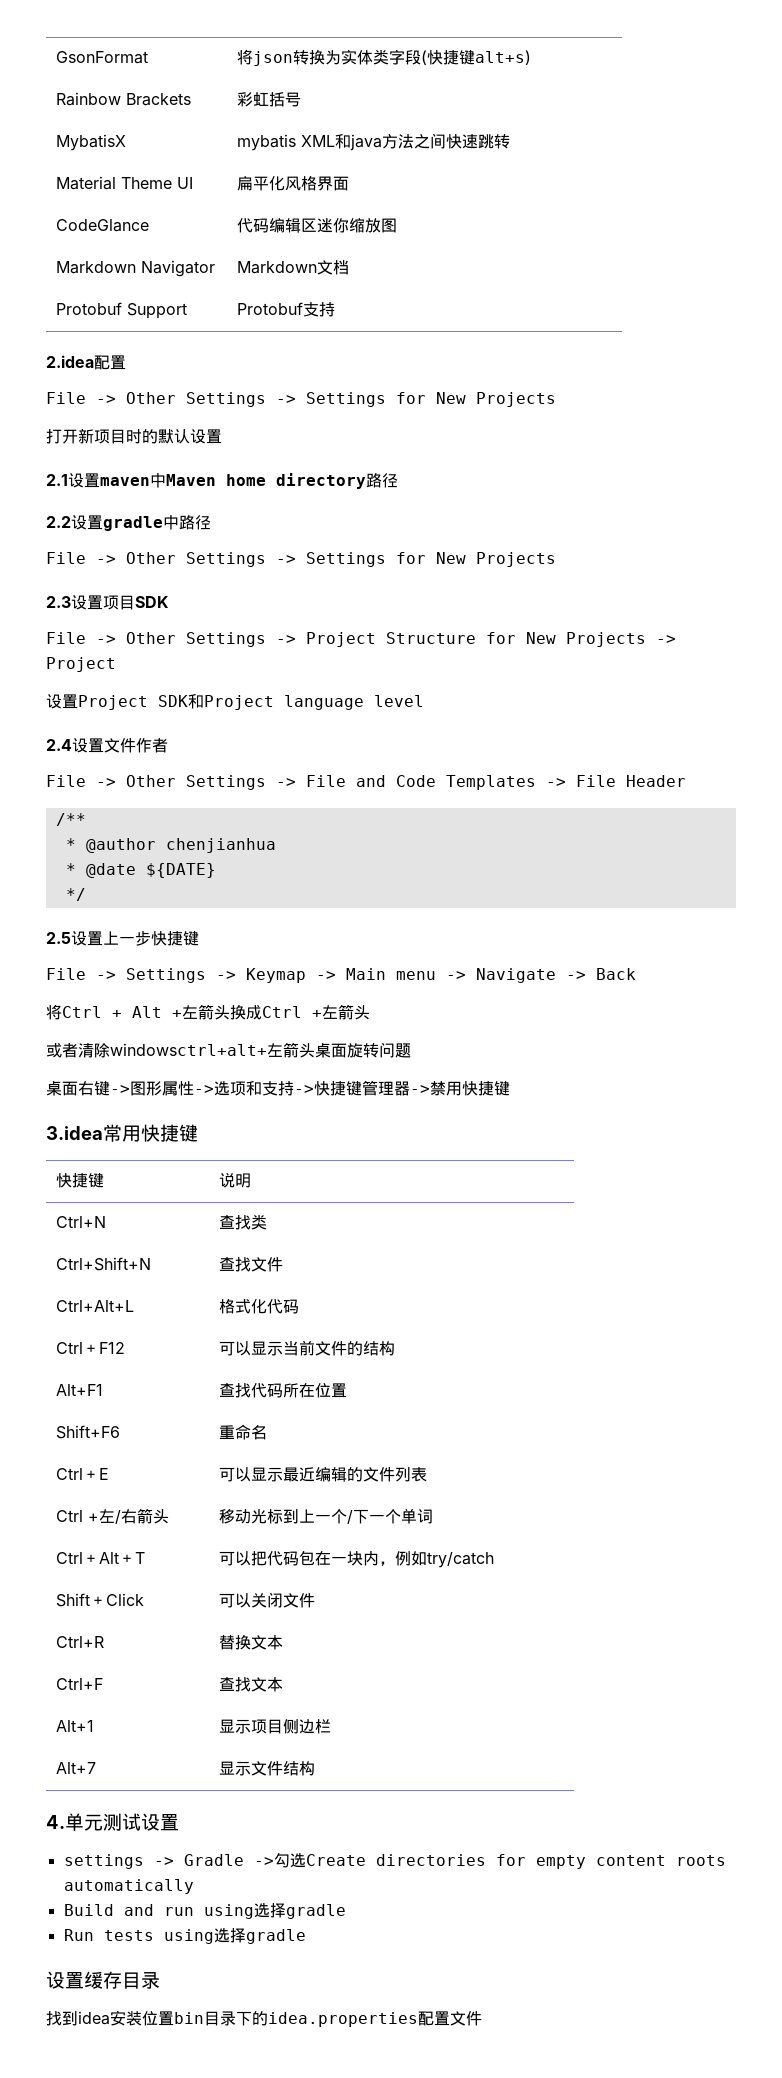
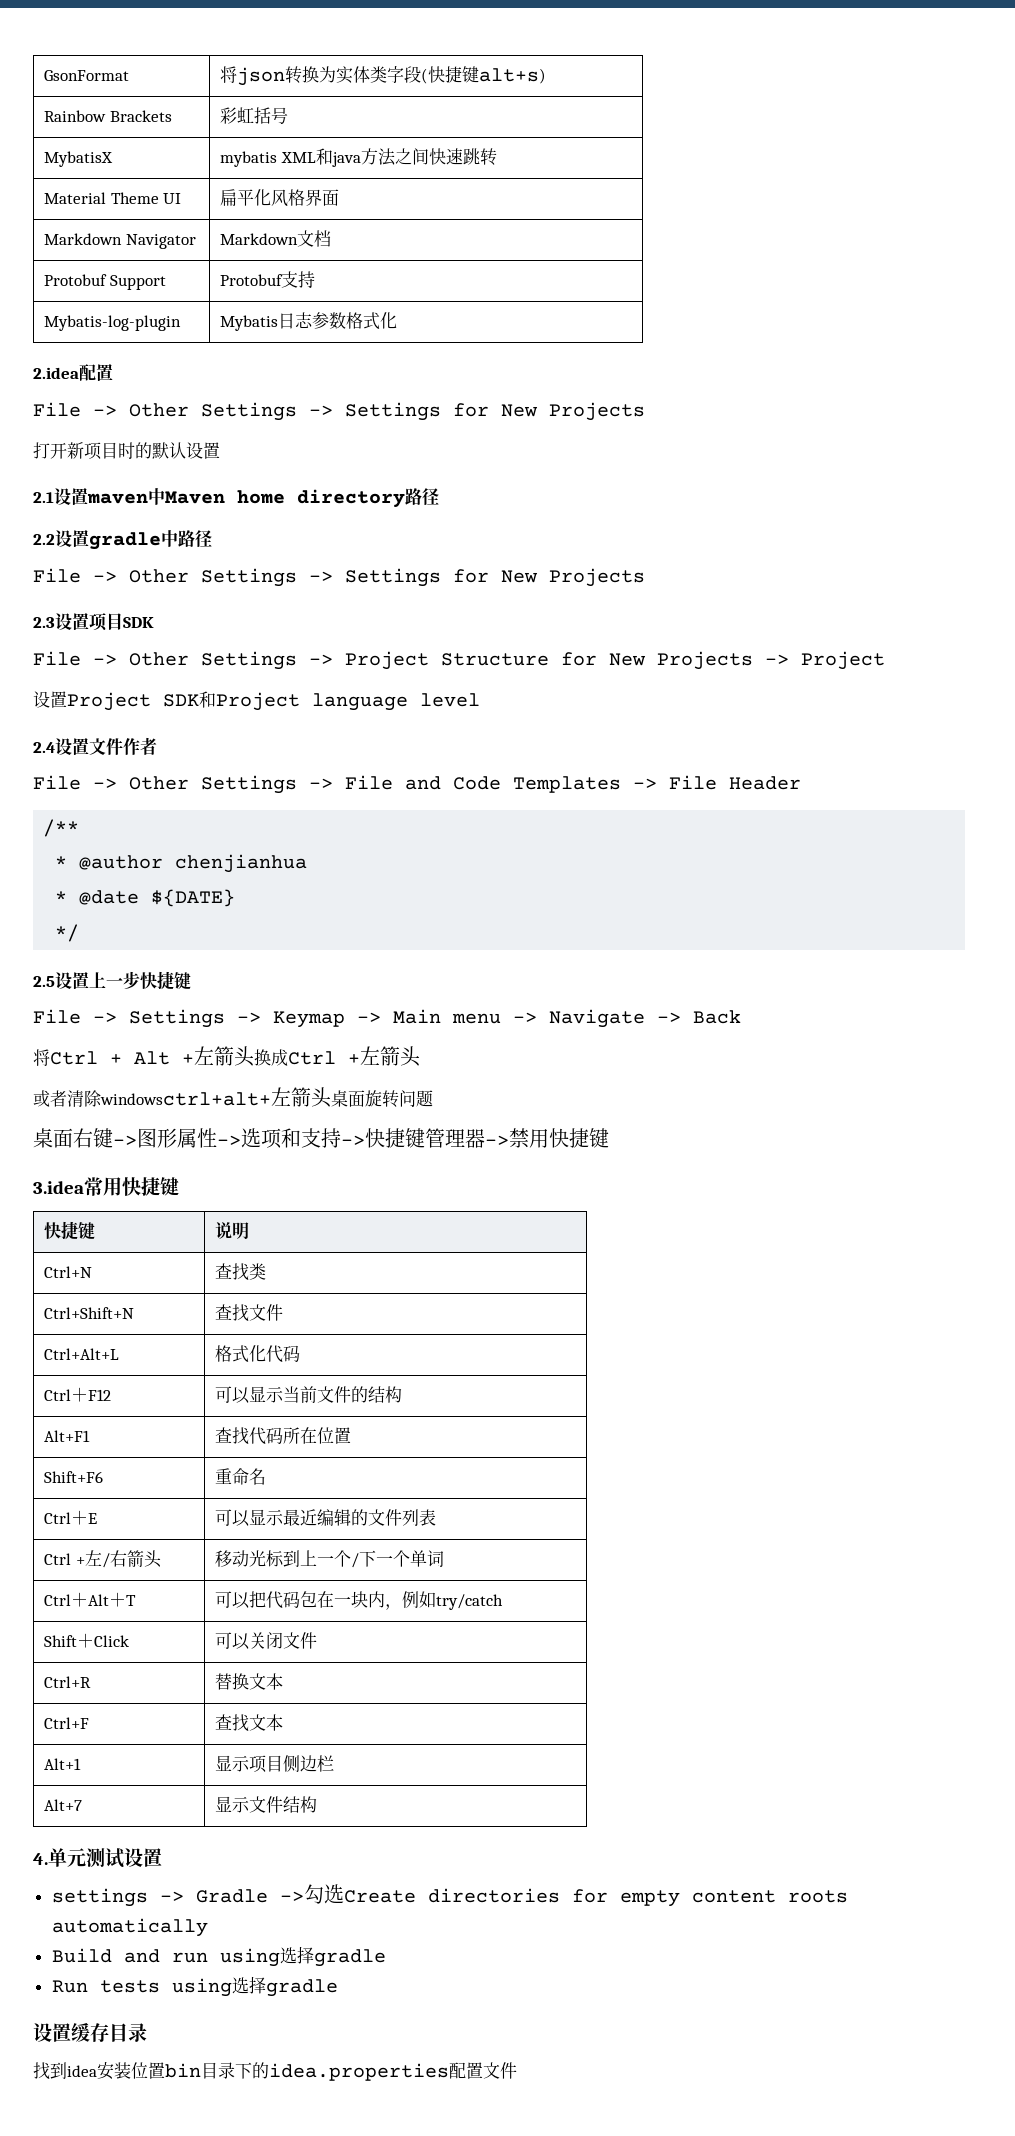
[56,219,150,232] [237,218,398,233] // CodeGlance | 代码编辑区迷你缩放图 -> (340, 197) none
(336, 309) none -> [44,315,182,331] [220,312,398,331] // Mybatis-log-plugin | Mybatis日志参数格式化

